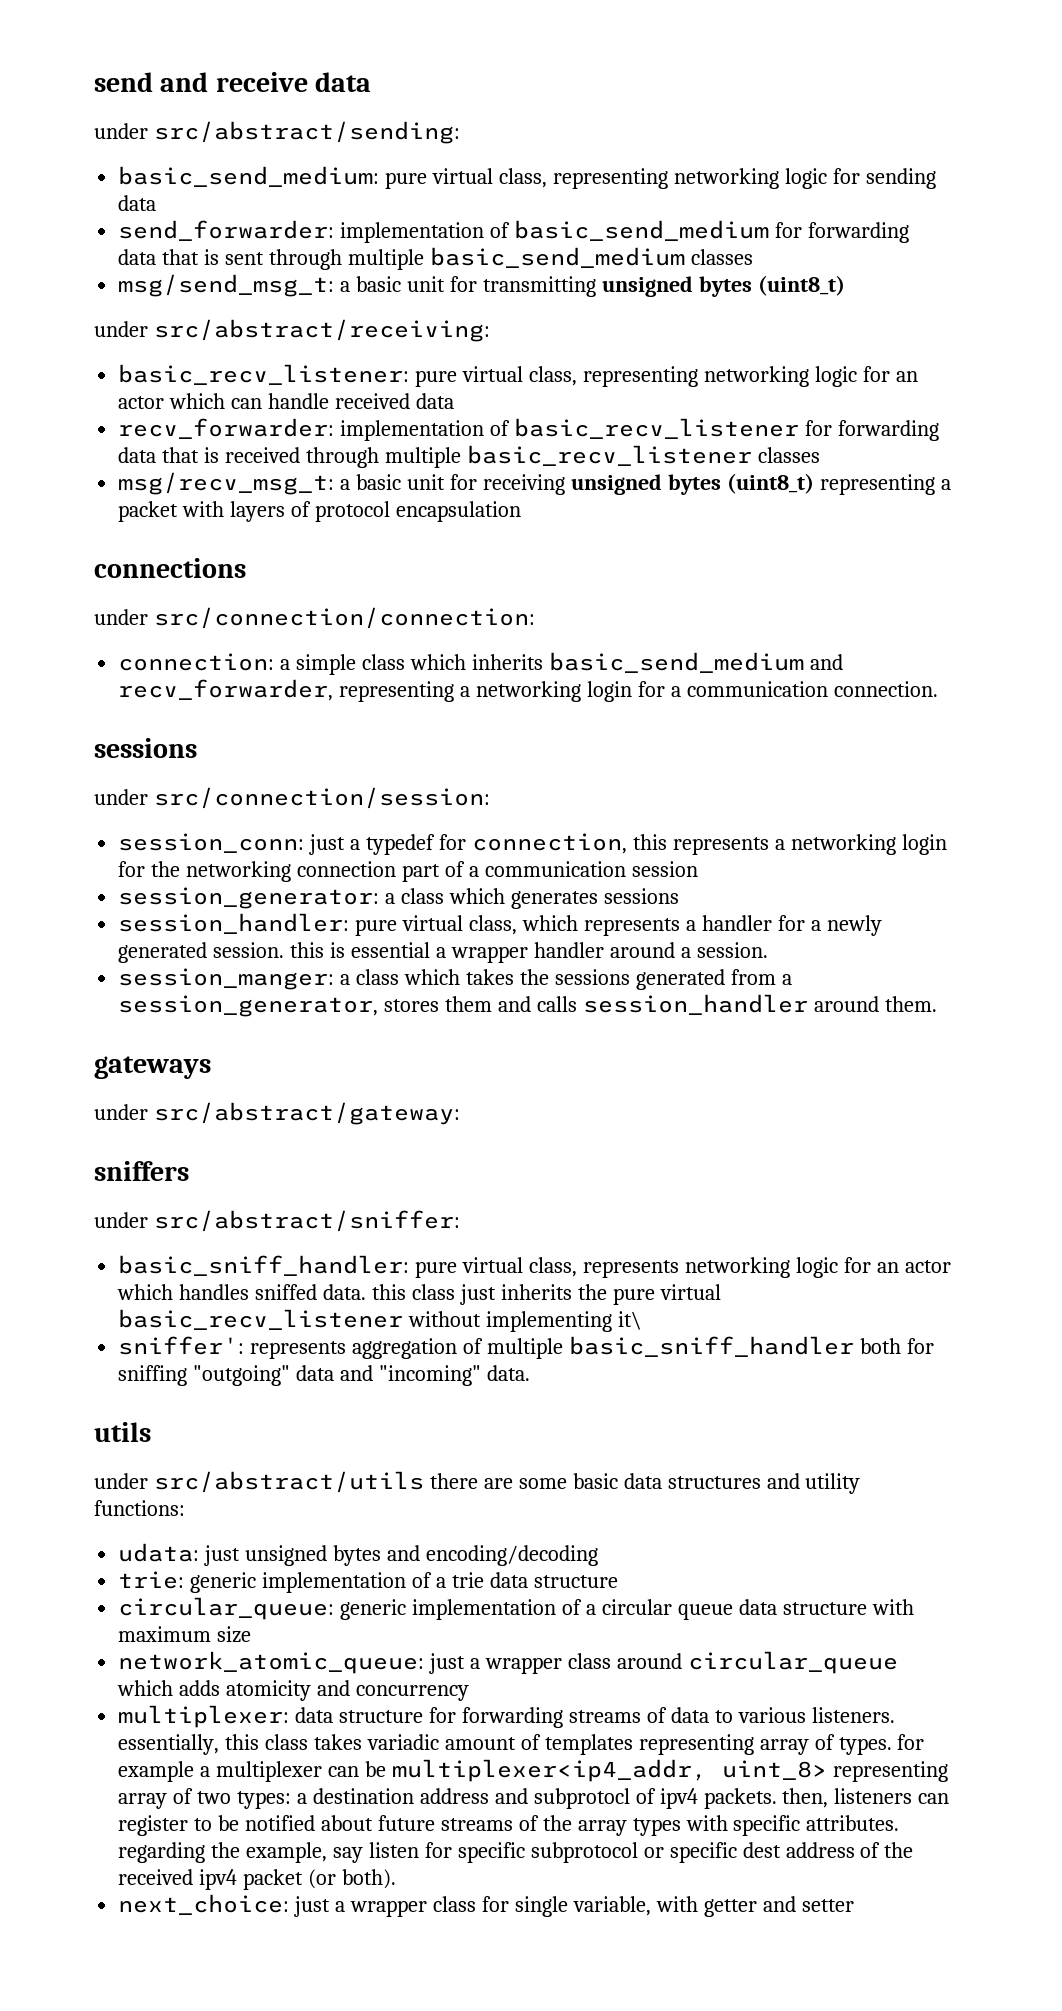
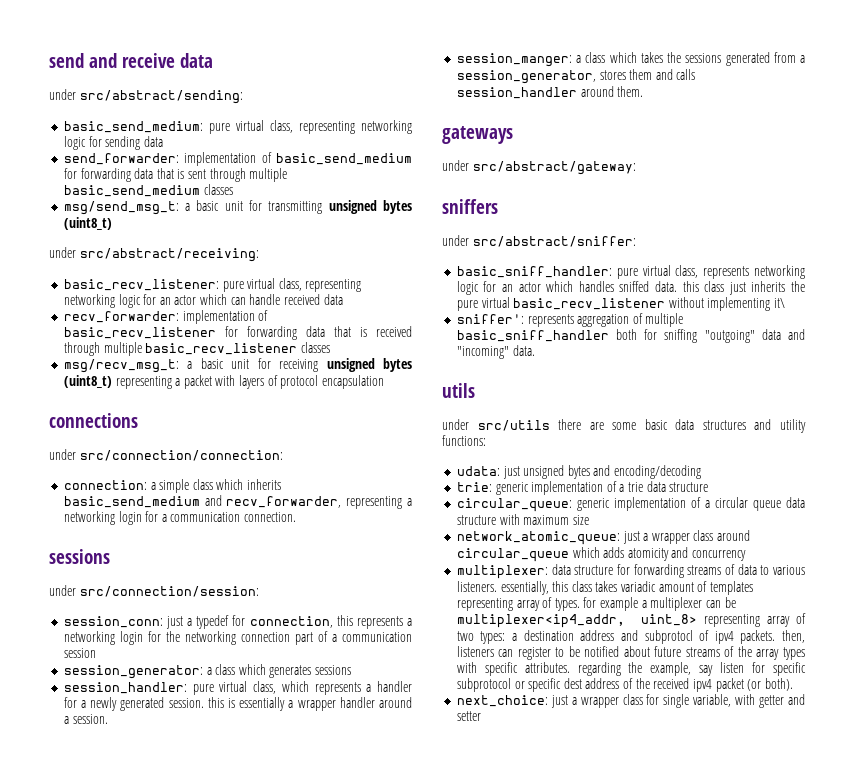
[350,942,430,958] essential -> [239,697,286,711] essentially
[153,1471,424,1493] src/abstract/utils -> [477,420,550,431] src/utils

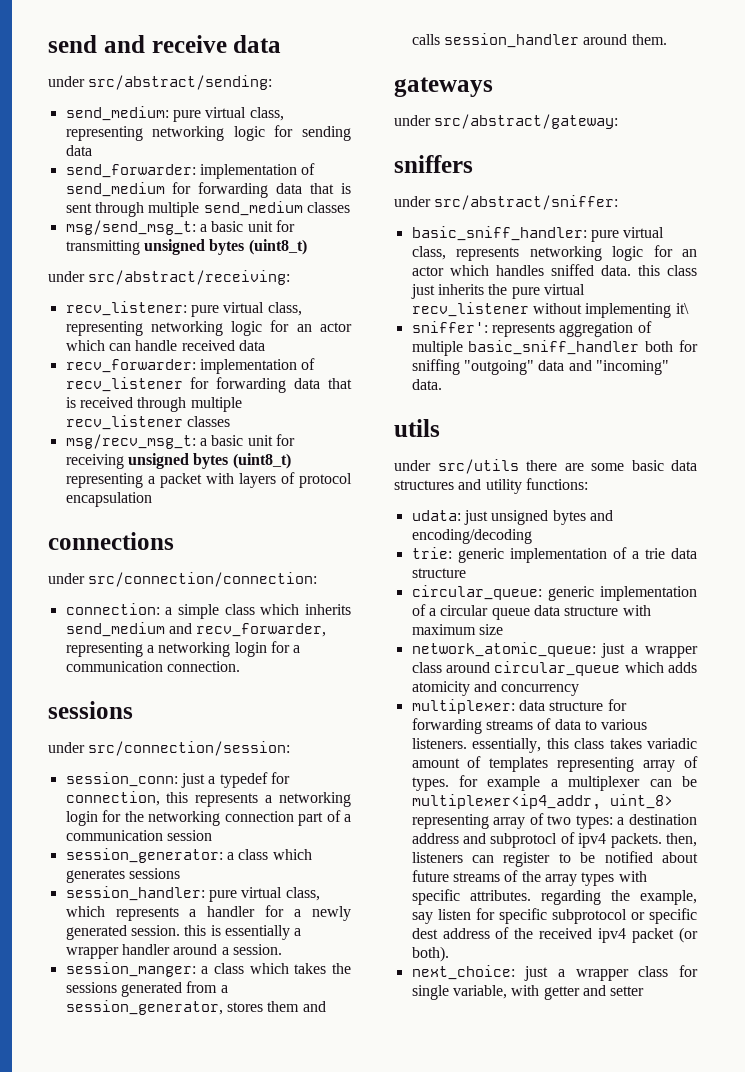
[63,121,203,133] basic_send_medium: -> [65,106,169,121] send_medium:
[276,153,412,165] basic_send_medium -> [65,182,165,197] send_medium
[63,185,200,197] basic_send_medium -> [203,201,303,216] send_medium
[63,279,219,291] basic_recv_listener: -> [65,301,187,316] recv_listener:
[63,327,216,339] basic_recv_listener -> [65,377,183,392] recv_listener
[145,343,298,355] basic_recv_listener -> [65,415,183,430] recv_listener
[63,496,200,508] basic_send_medium -> [65,622,165,637] send_medium
[513,298,666,310] basic_recv_listener -> [411,302,529,317] recv_listener

